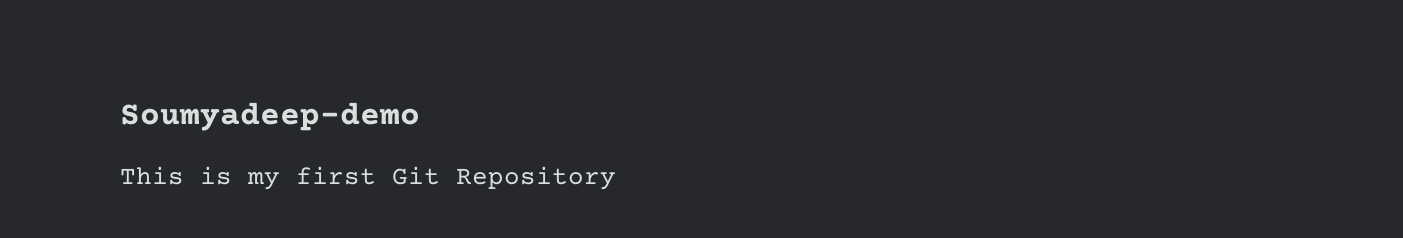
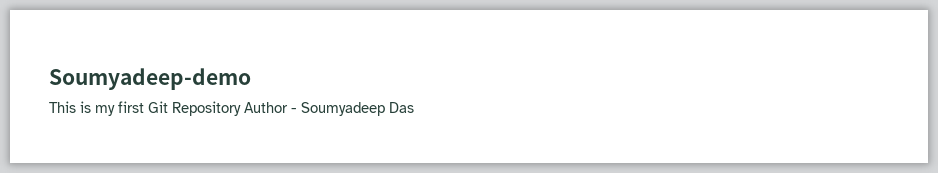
(616, 178) none -> [244,102,414,116] Author - Soumyadeep Das

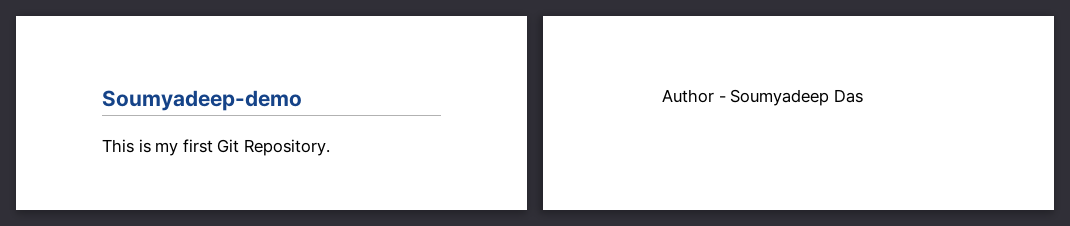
[172,101,241,116] Repository -> [243,139,330,156] Repository. //

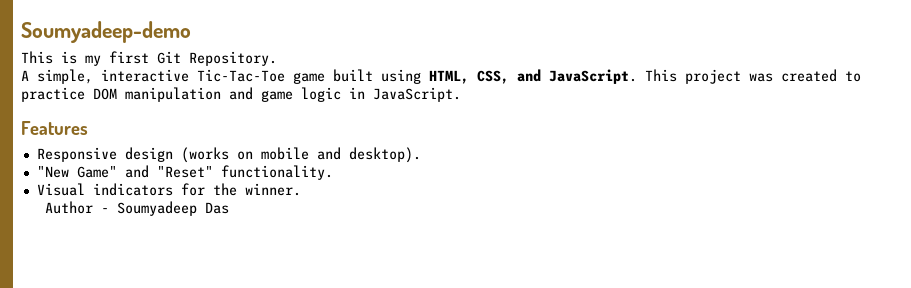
(330, 147) none -> [21,69,861,84] [21,87,461,102] [21,121,88,135] [36,147,421,163] [36,165,333,180] [36,183,301,196] // A simple, interactive Tic-Tac-Toe game built using HTML, CSS, and JavaScript. This project was created to practice DOM manipulation and game logic in JavaScript. // Features // Responsive design (works on mobile and desktop). // "New Game" and "Reset" functionality. // Visual indicators for the winner.

